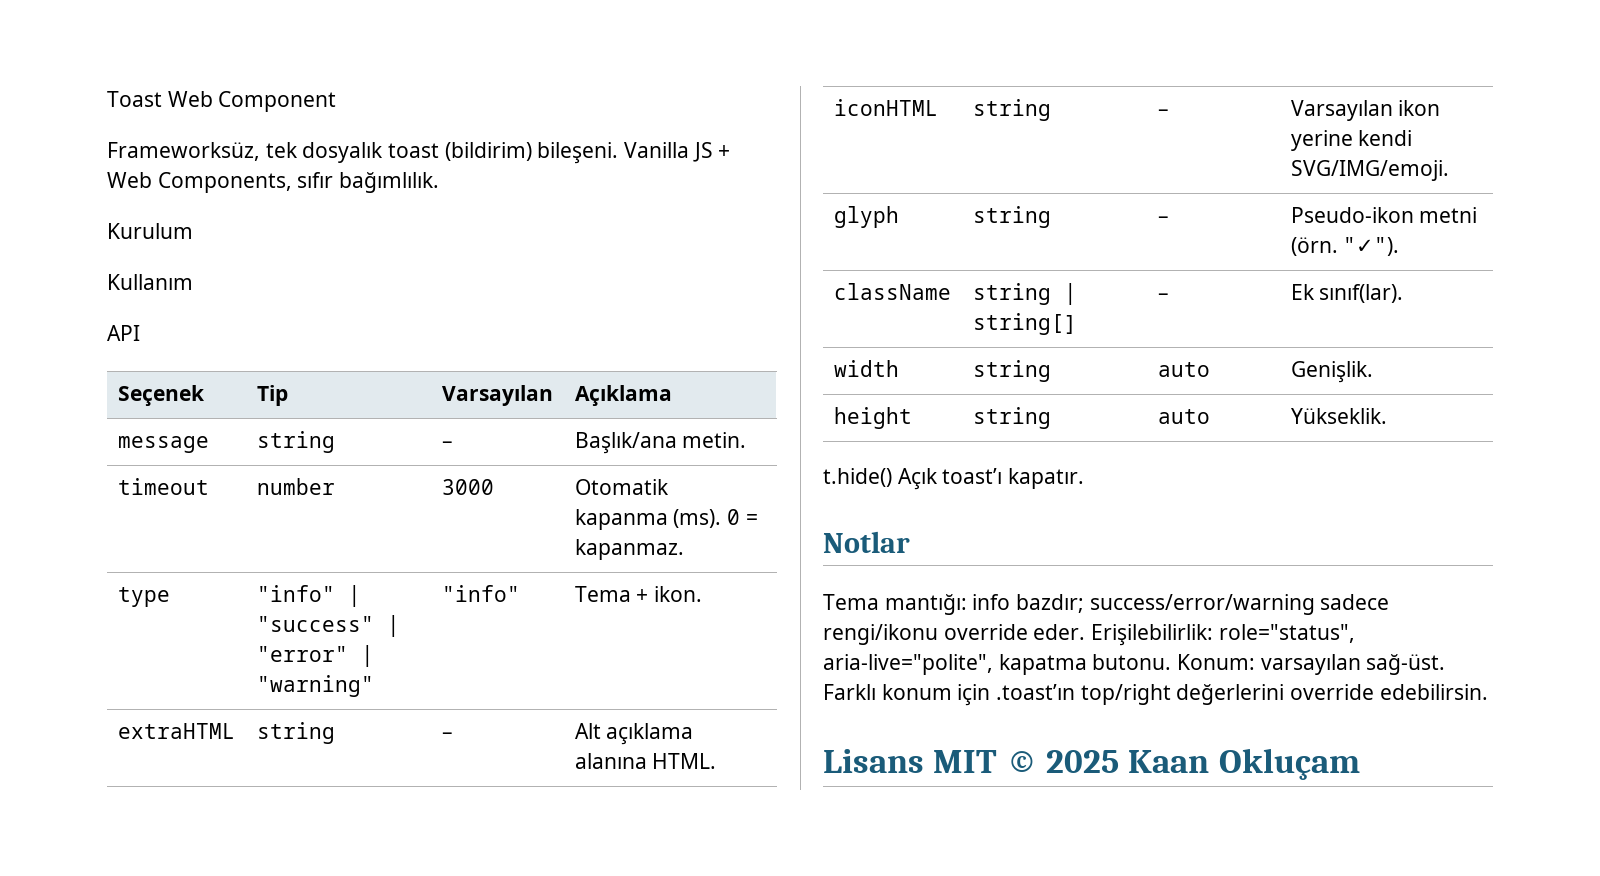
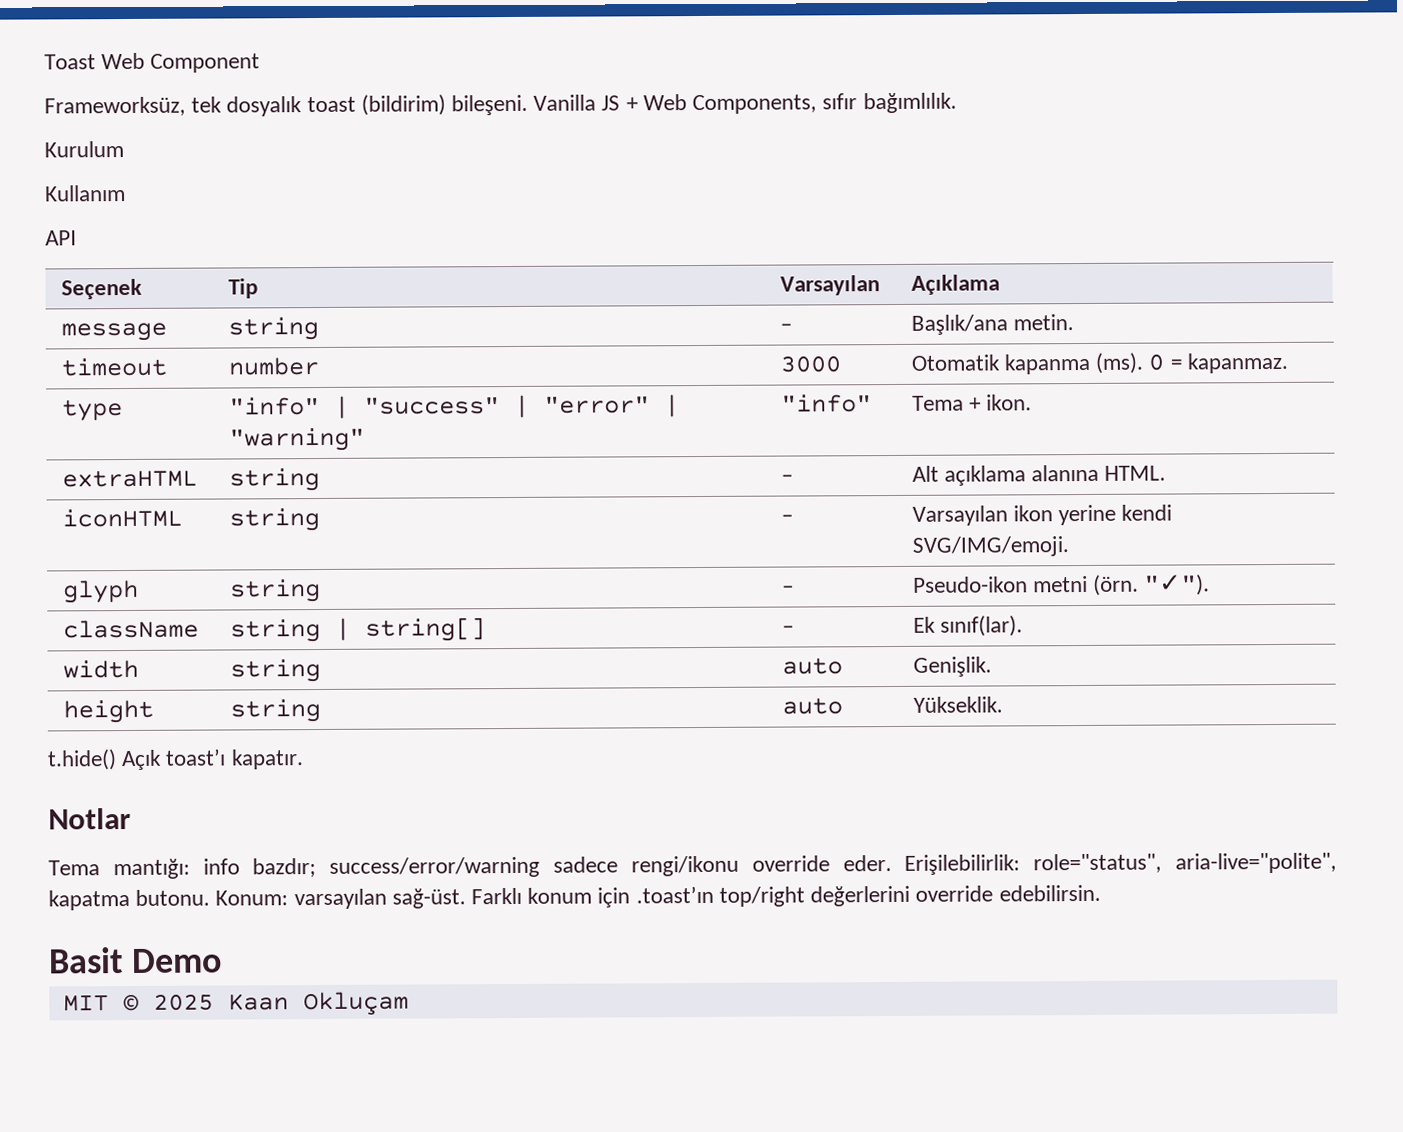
[823,749,924,773] Lisans -> [48,947,222,974] Basit Demo //

